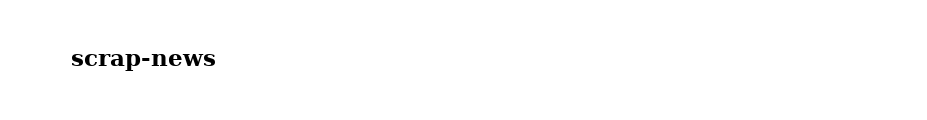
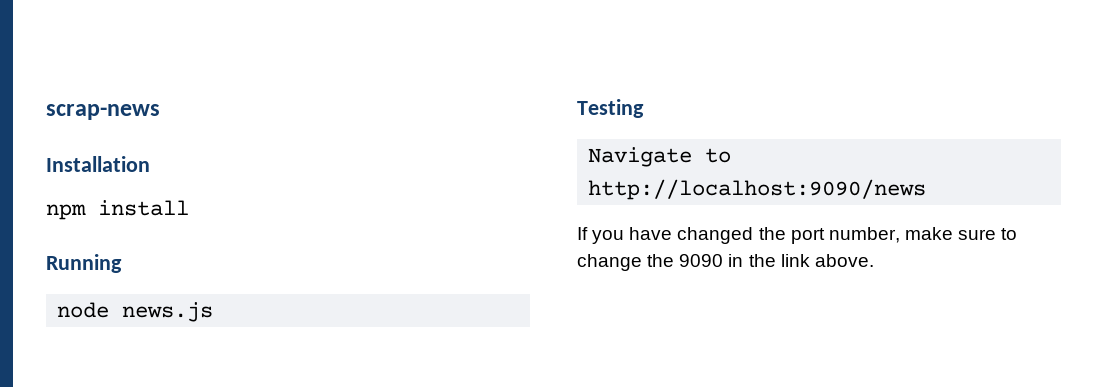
(216, 62) none -> [46,156,150,172] [46,200,189,220] [46,254,122,273] [57,302,214,322] [577,99,644,118] [588,147,732,167] [588,179,927,200] [577,227,1018,244] [577,254,874,271] // Installation // npm install // Running // node news.js // Testing // Navigate to http://localhost:9090/news // If you have changed the port number, make sure to change the 9090 in the link above.

